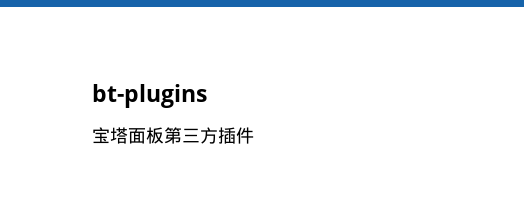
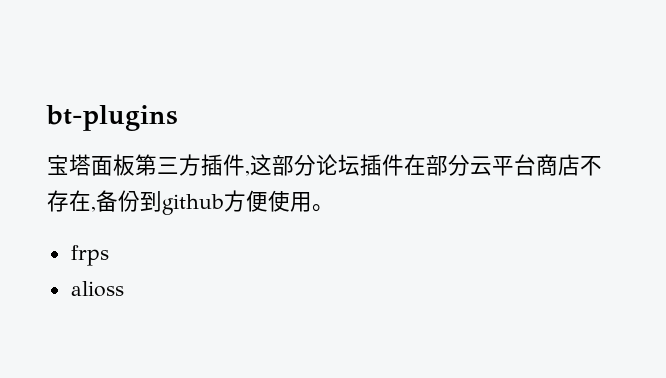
(254, 135) none -> [245,154,602,176] [47,190,334,215] [70,245,109,266] [70,281,124,297] ,这部分论坛插件在部分云平台商店不存在,备份到github方便使用。 // frps // alioss

